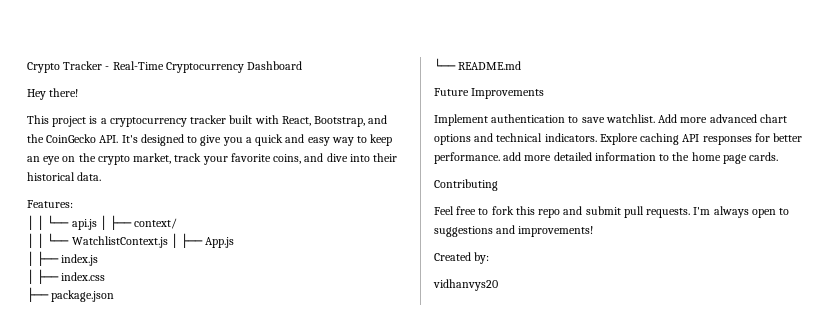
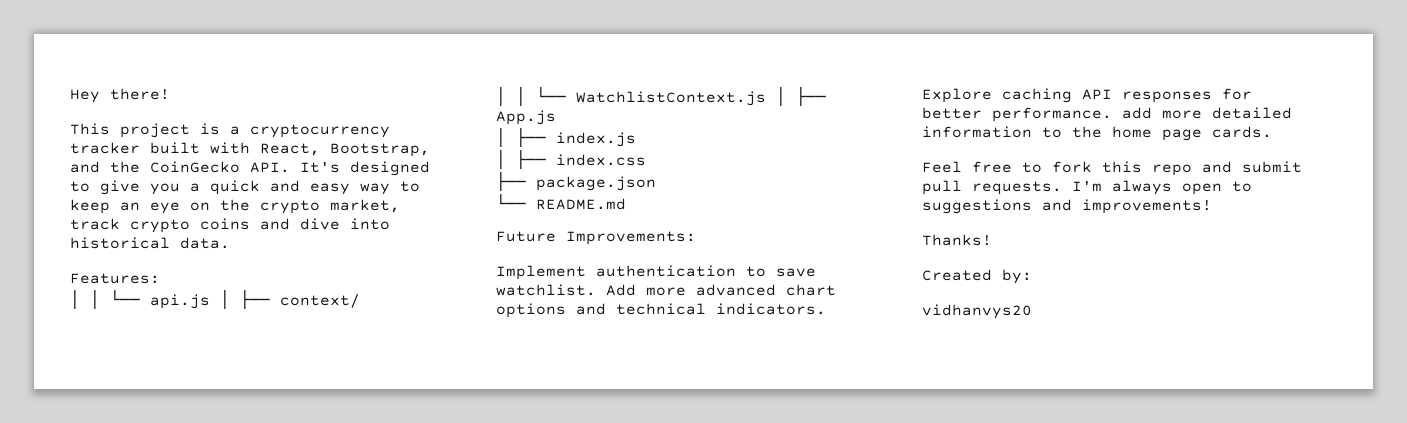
[27,61,303,73] Crypto Tracker - Real-Time Cryptocurrency Dashboard // -> (70, 96) none
[202,153,302,165] your favorite coins, -> [130,218,250,233] crypto coins
[373,153,398,162] their -> (390, 224) none
[471,88,545,99] Improvements -> [566,231,696,245] Improvements:
[434,179,498,191] // Contributing -> (1272, 132) none
(594, 231) none -> [922,234,992,246] // Thanks!

